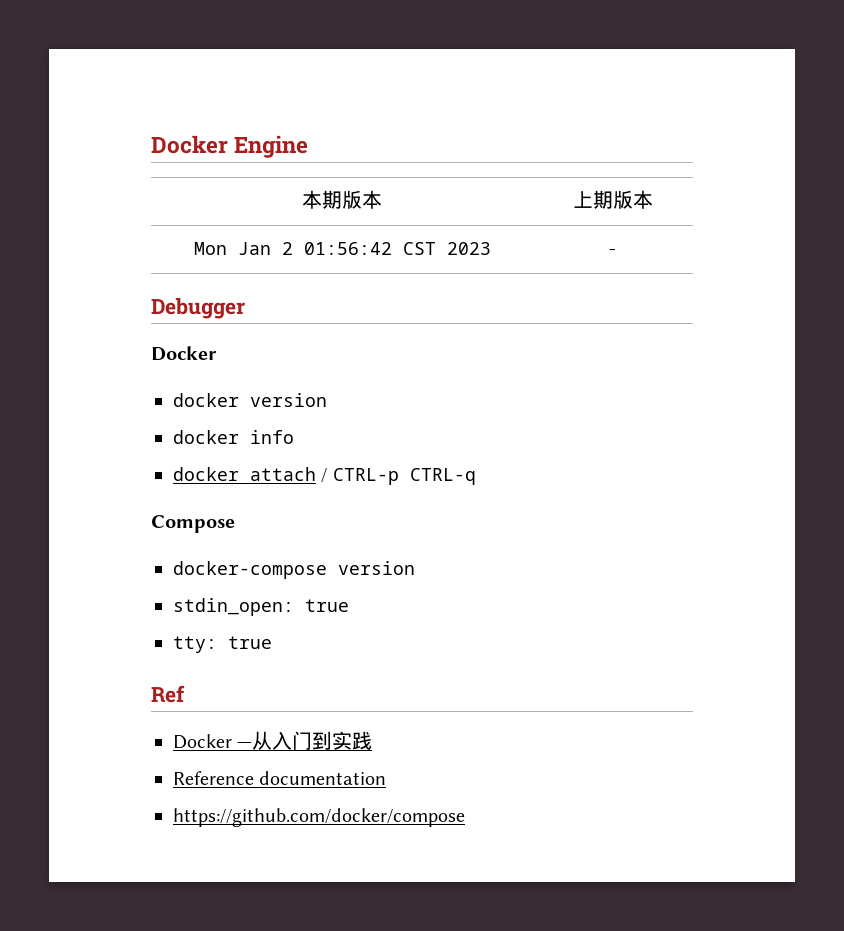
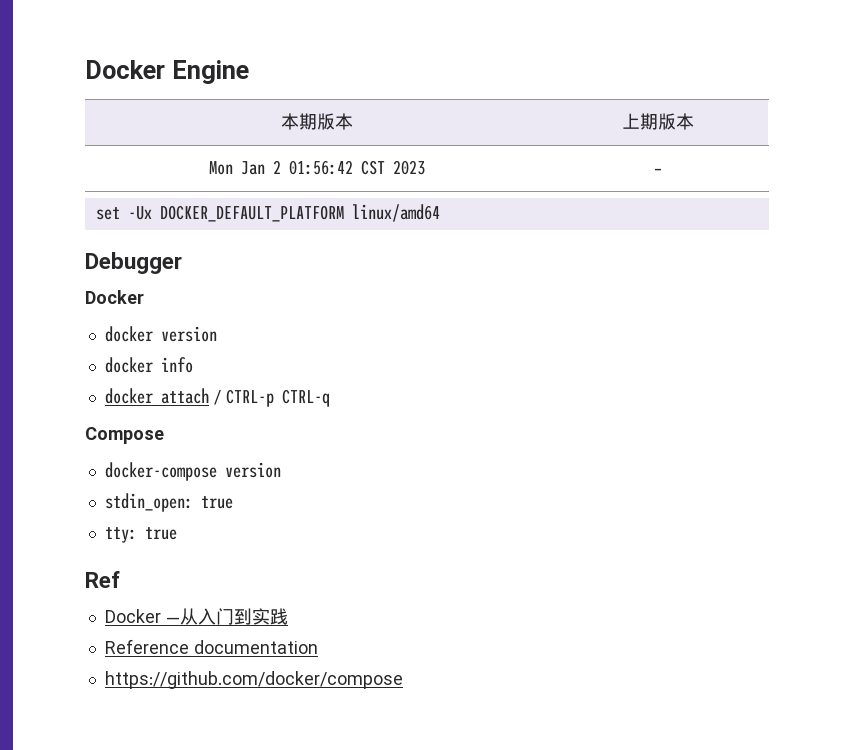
(616, 252) none -> [95,204,440,222] // set -Ux DOCKER_DEFAULT_PLATFORM linux/amd64

